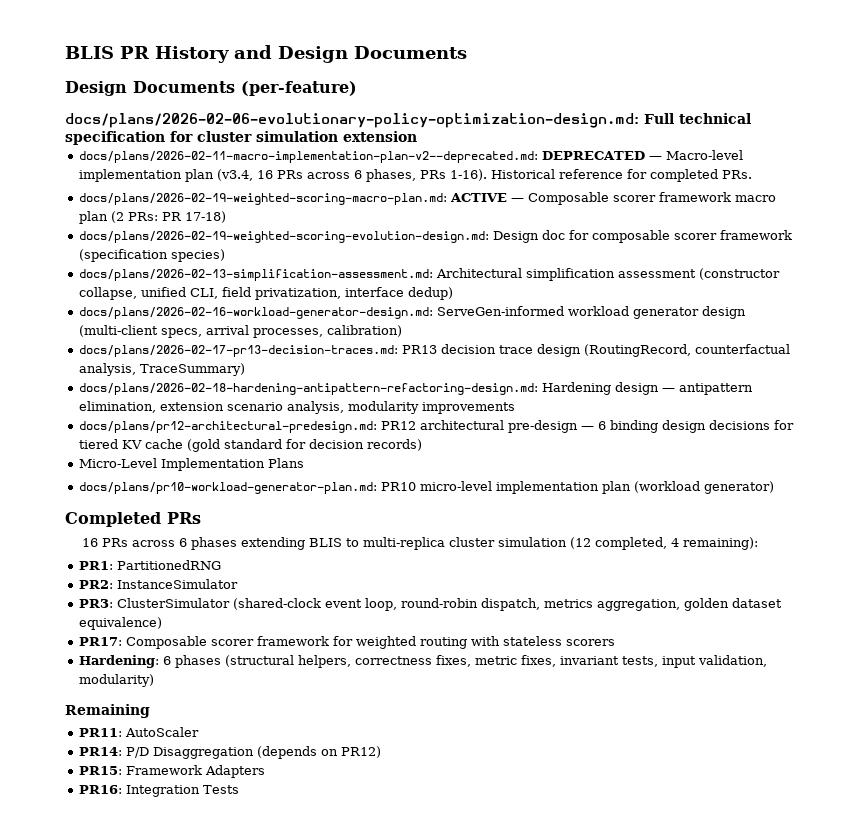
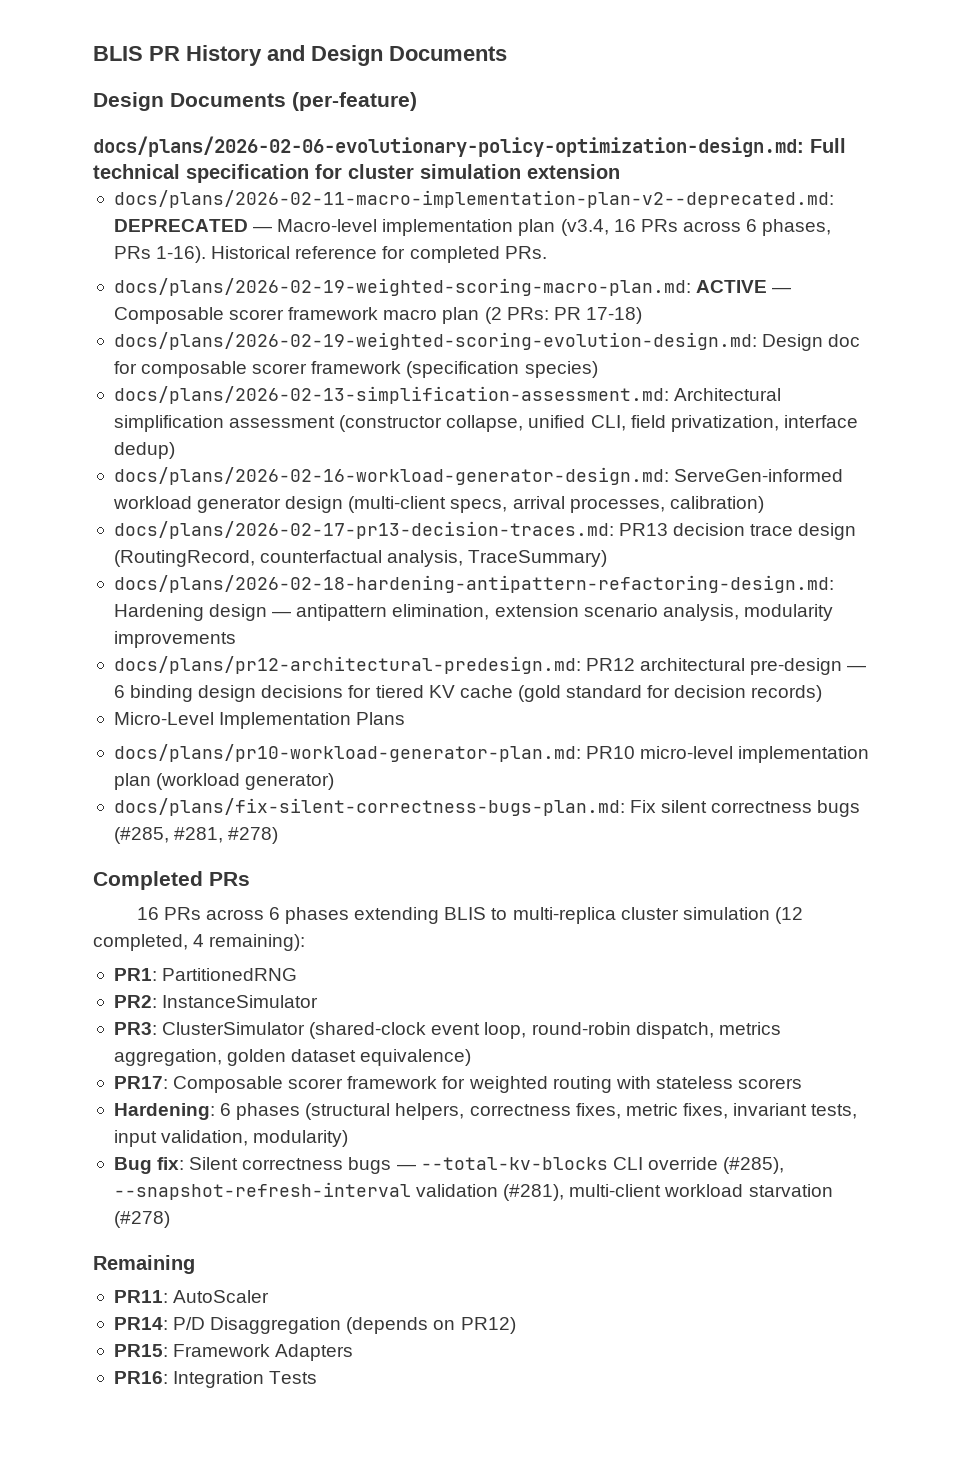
(774, 487) none -> [113,798,861,817] [113,827,279,844] // docs/plans/fix-silent-correctness-bugs-plan.md: Fix silent correctness bugs (#285, #281, #278)
(154, 680) none -> [113,1157,785,1174] [113,1182,833,1201] [113,1211,170,1228] // Bug fix: Silent correctness bugs — --total-kv-blocks CLI override (#285), --snapshot-refresh-interval validation (#281), multi-client workload starvation (#278)

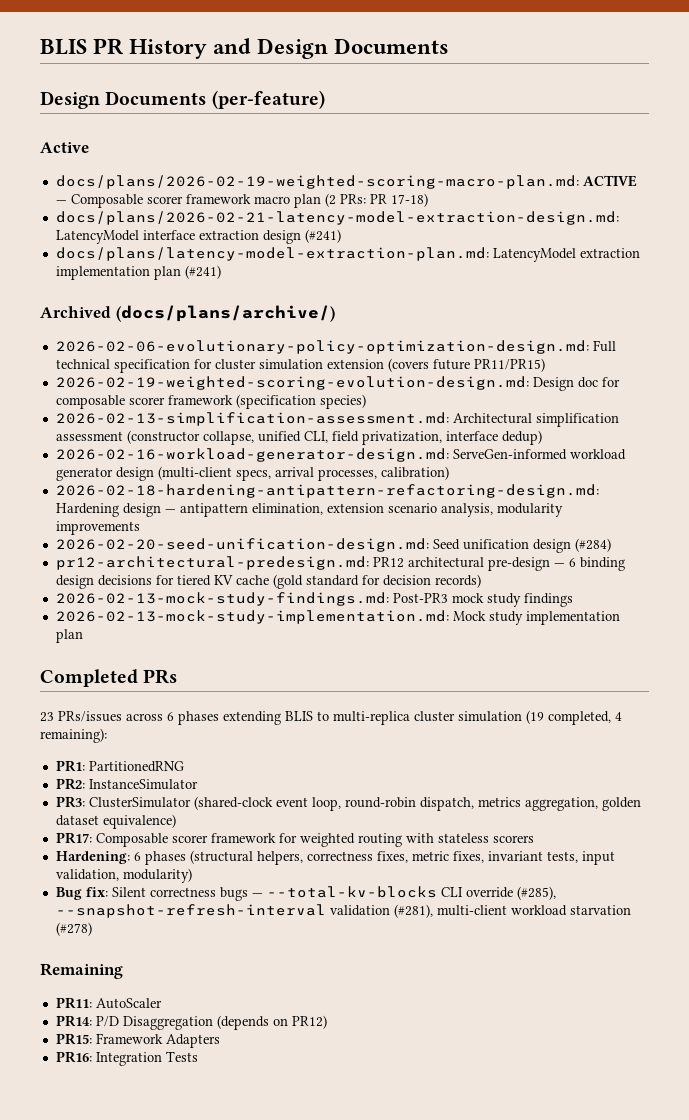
[93,136,846,157] [93,164,620,183] [113,190,834,208] [113,219,832,236] [113,246,547,263] docs/plans/2026-02-06-evolutionary-policy-optimization-design.md: Full technical specification for cluster simulation extension // docs/plans/2026-02-11-macro-implementation-plan-v2--deprecated.md: DEPRECATED — Macro-level implementation plan (v3.4, 16 PRs across 6 phases, PRs 1-16). Historical reference for completed PRs. -> [40,142,89,153] Active
[113,332,757,350] docs/plans/2026-02-19-weighted-scoring-evolution-design.md: -> [55,211,619,225] [55,229,341,244] [55,247,640,262] [55,265,221,280] [40,305,335,322] [55,340,616,354] [55,358,545,373] [55,376,529,390] docs/plans/2026-02-21-latency-model-extraction-design.md: LatencyModel interface extraction design (#241) // docs/plans/latency-model-extraction-plan.md: LatencyModel extraction implementation plan (#241) // Archived (docs/plans/archive/) // 2026-02-06-evolutionary-policy-optimization-design.md: Full technical specification for cluster simulation extension (covers future PR11/PR15) // 2026-02-19-weighted-scoring-evolution-design.md:
[113,386,669,404] docs/plans/2026-02-13-simplification-assessment.md: -> [55,412,449,426] 2026-02-13-simplification-assessment.md:
[113,467,669,485] docs/plans/2026-02-16-workload-generator-design.md: -> [55,448,449,462] 2026-02-16-workload-generator-design.md:
[113,521,857,540] [113,550,608,567] [113,575,834,593] docs/plans/2026-02-17-pr13-decision-traces.md: PR13 decision trace design (RoutingRecord, counterfactual analysis, TraceSummary) // docs/plans/2026-02-18-hardening-antipattern-refactoring-design.md: -> [55,484,599,498] 2026-02-18-hardening-antipattern-refactoring-design.md:
[113,656,581,674] docs/plans/pr12-architectural-predesign.md: -> [55,538,611,553] [55,556,369,570] 2026-02-20-seed-unification-design.md: Seed unification design (#284) // pr12-architectural-predesign.md:
[113,712,406,729] [113,744,870,763] [113,773,335,790] [113,798,861,817] [113,827,279,844] Micro-Level Implementation Plans // docs/plans/pr10-workload-generator-plan.md: PR10 micro-level implementation plan (workload generator) // docs/plans/fix-silent-correctness-bugs-plan.md: Fix silent correctness bugs (#285, #281, #278) -> [55,592,573,607] [55,610,620,625] [55,629,83,643] 2026-02-13-mock-study-findings.md: Post-PR3 mock study findings // 2026-02-13-mock-study-implementation.md: Mock study implementation plan
[136,907,201,920] 16 PRs -> [40,711,122,722] 23 PRs/issues
[774,907,803,924] (12 -> [526,710,544,724] (19

